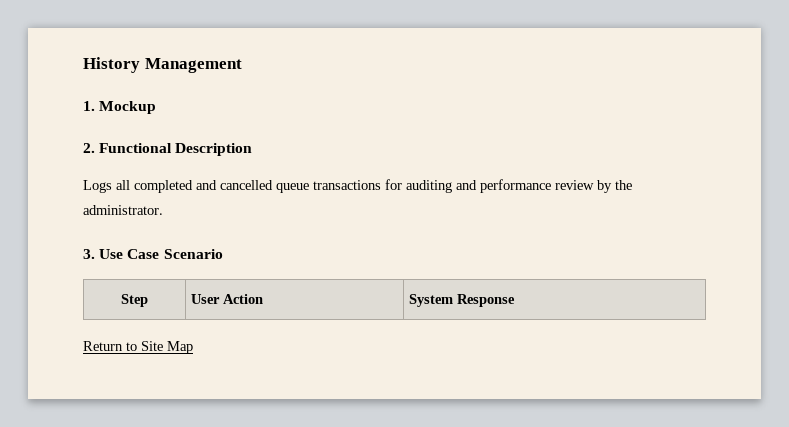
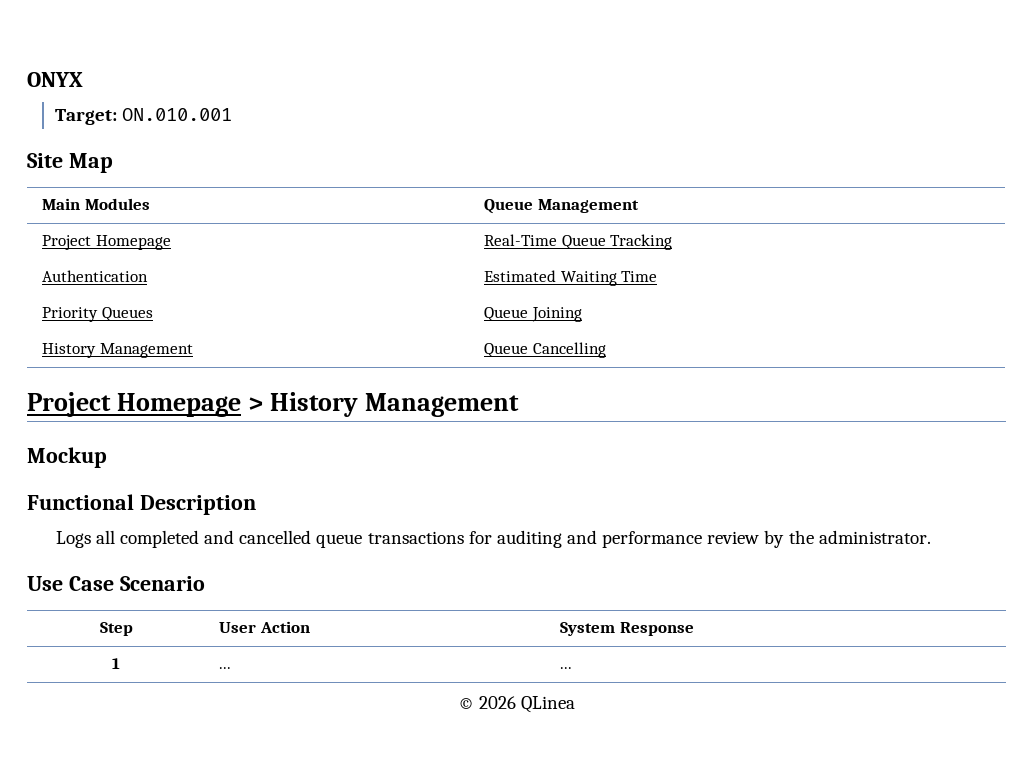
(83, 65) none -> [27,72,83,87] [54,108,233,125] [27,153,113,173] [42,198,150,210] [484,199,639,214] [42,235,171,250] [484,234,673,250] [42,270,149,282] [484,270,658,286] [42,307,153,322] [484,307,582,322] [42,343,193,358] [484,342,606,358] [27,392,263,417] ONYX // Target: ON.010.001 // Site Map // Main Modules | Queue Management // Project Homepage | Real-Time Queue Tracking // Authentication | Estimated Waiting Time // Priority Queues | Queue Joining // History Management | Queue Cancelling // Project Homepage >
[83,101,95,111] 1. -> (519, 405) none
[83,143,95,153] 2. -> (107, 457) none
[83,249,95,259] 3. -> (931, 537) none
[83,341,193,354] // Return to Site Map -> [112,658,120,669] [219,667,232,669] [560,667,573,669] [457,696,576,713] // 1 | ... | ... // © 2026 QLinea

